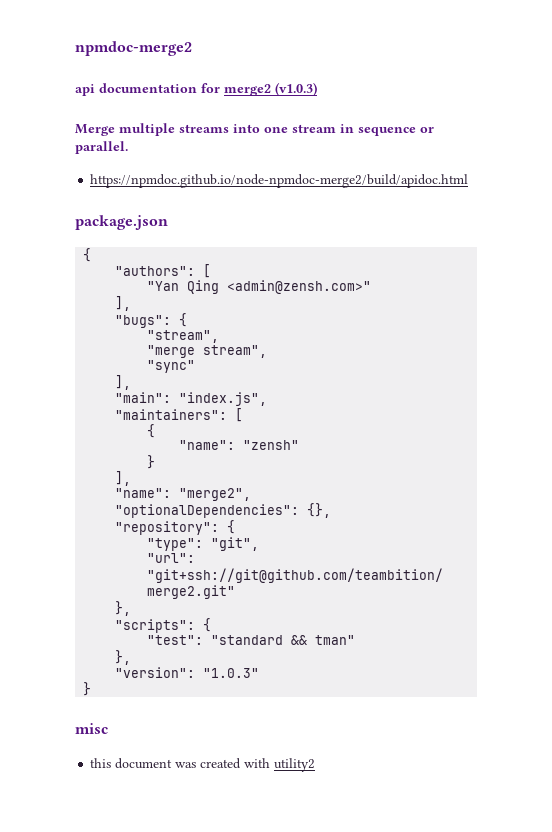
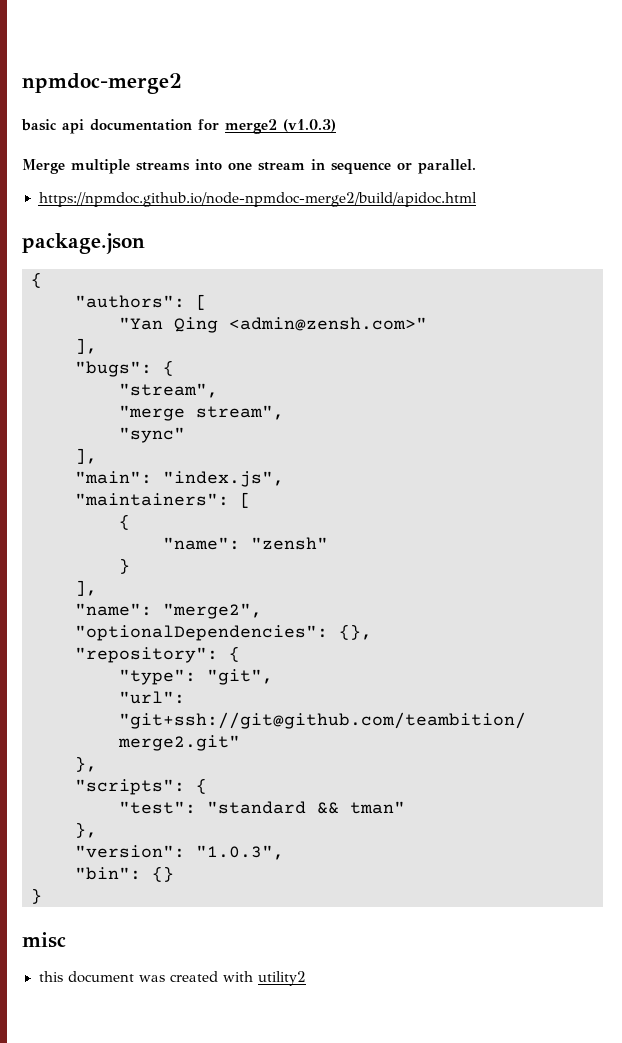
(192, 48) none -> [21,119,57,131] basic
[203,668,260,678] "1.0.3" -> [196,845,284,860] [75,866,174,882] "1.0.3", // "bin": {}

